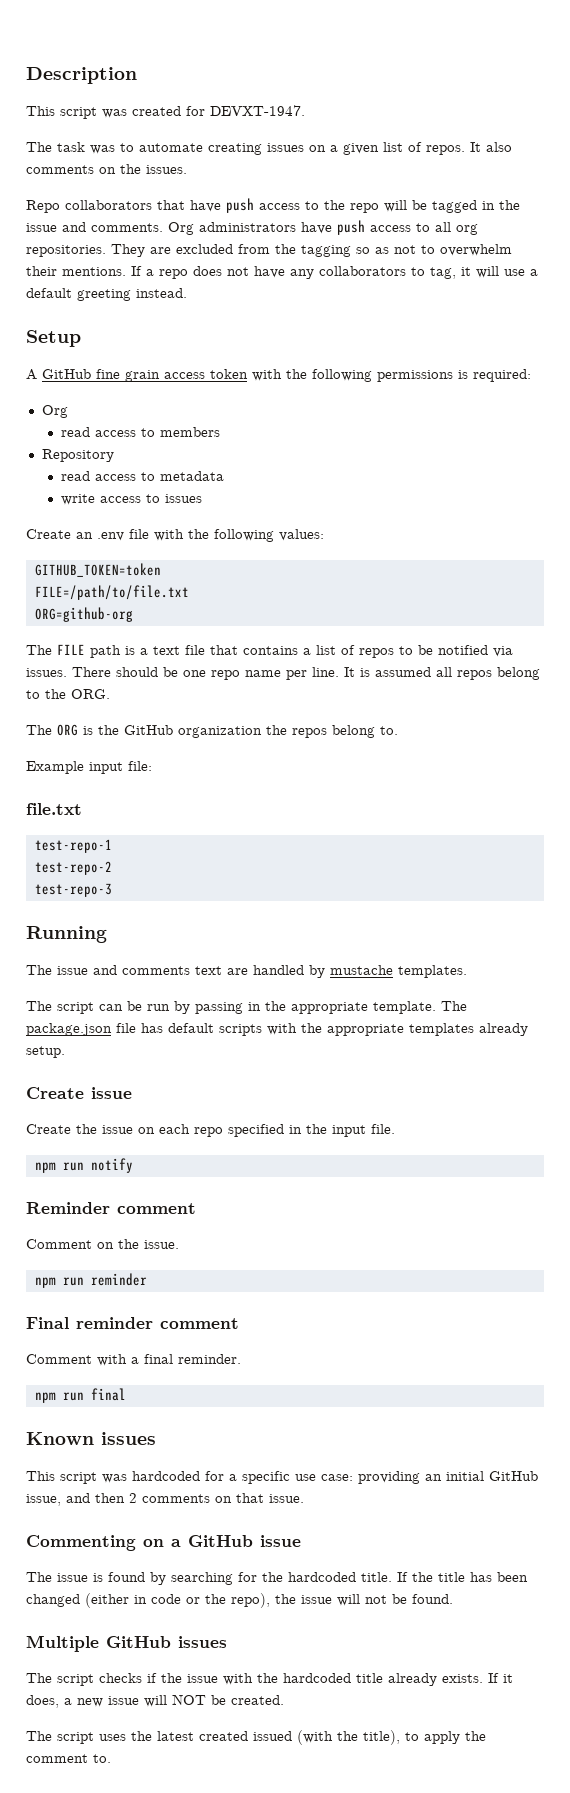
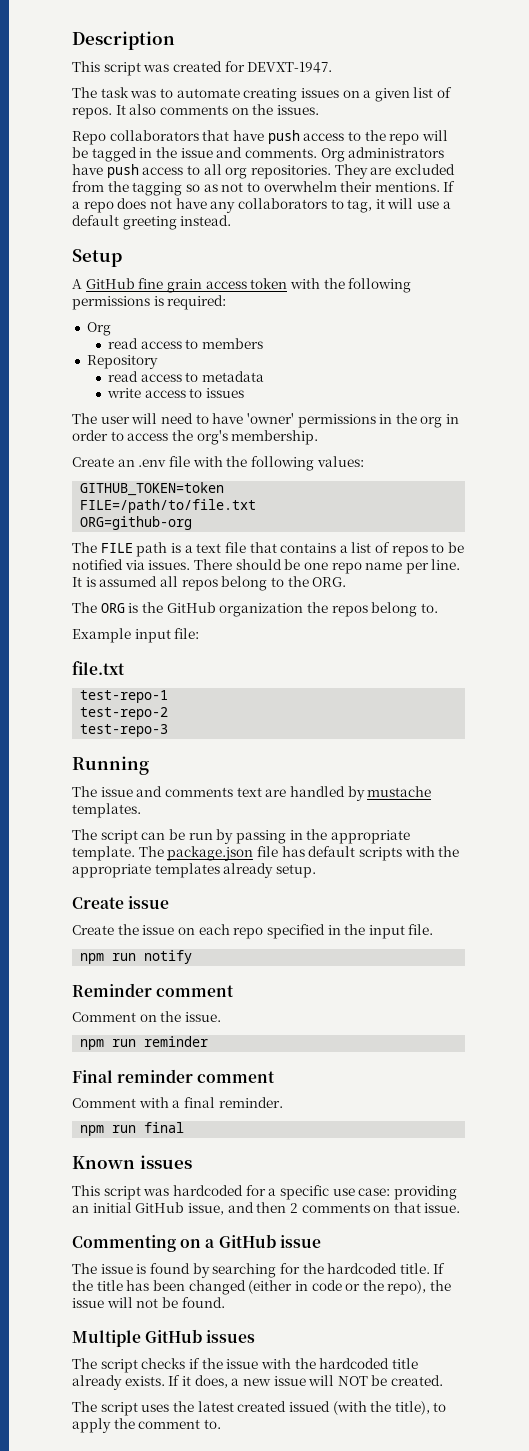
(203, 498) none -> [72,413,460,428] [72,430,319,445] // The user will need to have 'owner' permissions in the org in order to access the org's membership.

